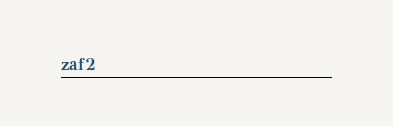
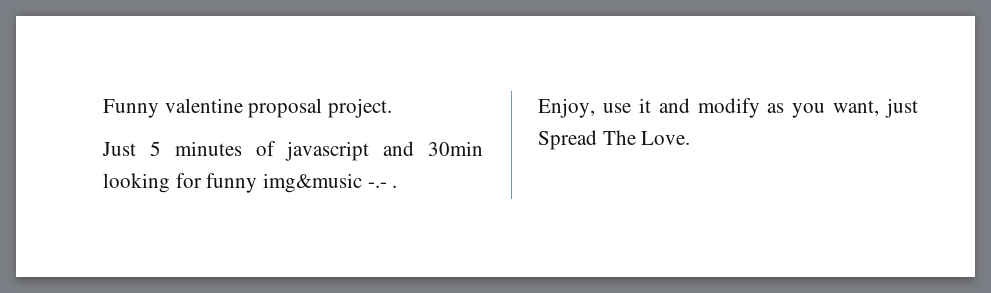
[61,58,96,70] zaf2 -> [103,98,393,118] [102,141,483,161] [103,173,398,193] [538,98,918,118] [538,130,691,150] Funny valentine proposal project. // Just 5 minutes of javascript and 30min looking for funny img&music -.- . // Enjoy, use it and modify as you want, just Spread The Love.

